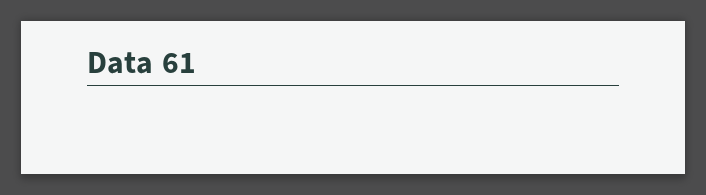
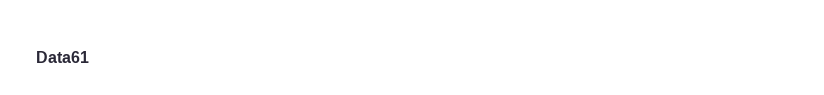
[87,52,196,74] Data 61 -> [36,51,89,63] Data61

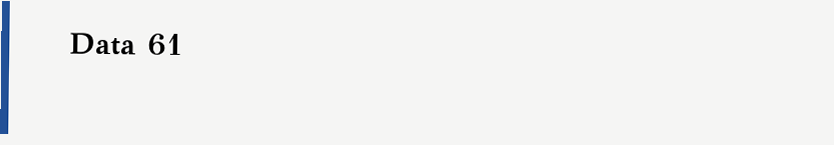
[36,51,89,63] Data61 -> [69,32,183,56] Data 61

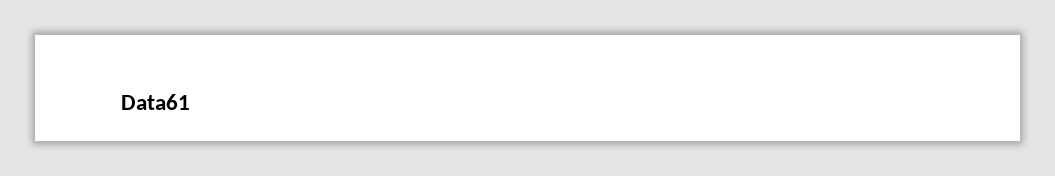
[69,32,183,56] Data 61 -> [121,94,190,110] Data61

